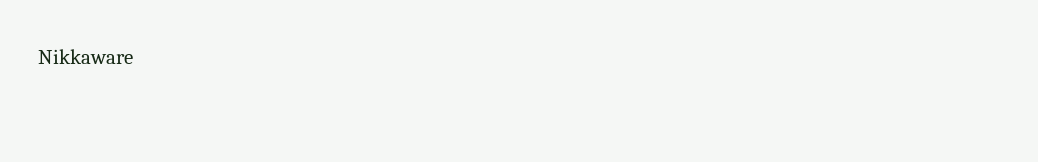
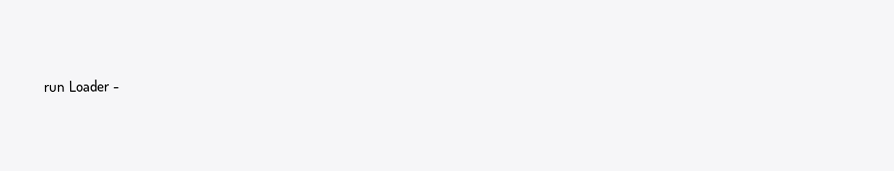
[38,49,133,64] Nikkaware -> [43,79,121,93] run Loader -

